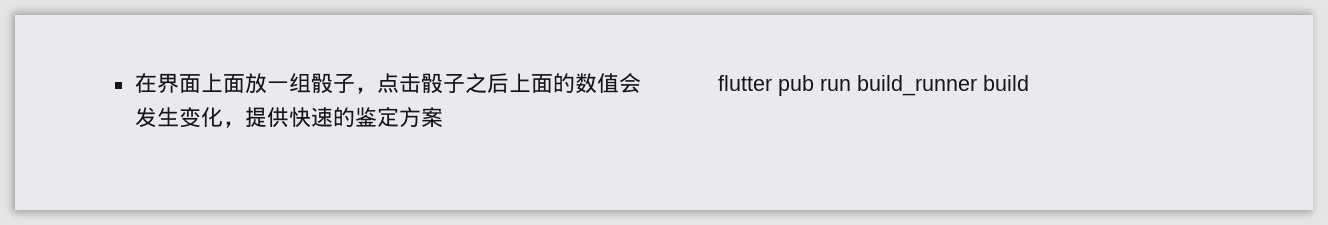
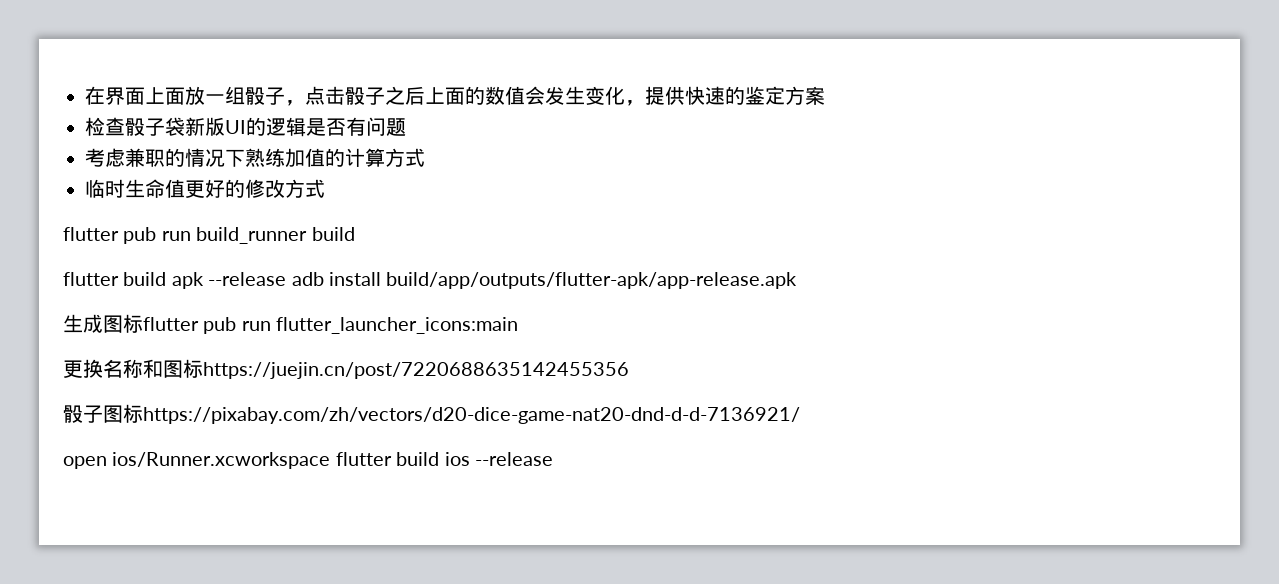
(443, 117) none -> [85,117,406,137] [85,148,425,168] [85,179,325,198] // 检查骰子袋新版UI的逻辑是否有问题 // 考虑兼职的情况下熟练加值的计算方式 // 临时生命值更好的修改方式
(1029, 83) none -> [63,272,798,289] [63,314,519,334] [63,359,629,379] [63,404,800,424] [63,452,553,469] // flutter build apk --release adb install build/app/outputs/flutter-apk/app-release.apk // 生成图标flutter pub run flutter_launcher_icons:main // 更换名称和图标https://juejin.cn/post/7220688635142455356 // 骰子图标https://pixabay.com/zh/vectors/d20-dice-game-nat20-dnd-d-d-7136921/ // open ios/Runner.xcworkspace flutter build ios --release

